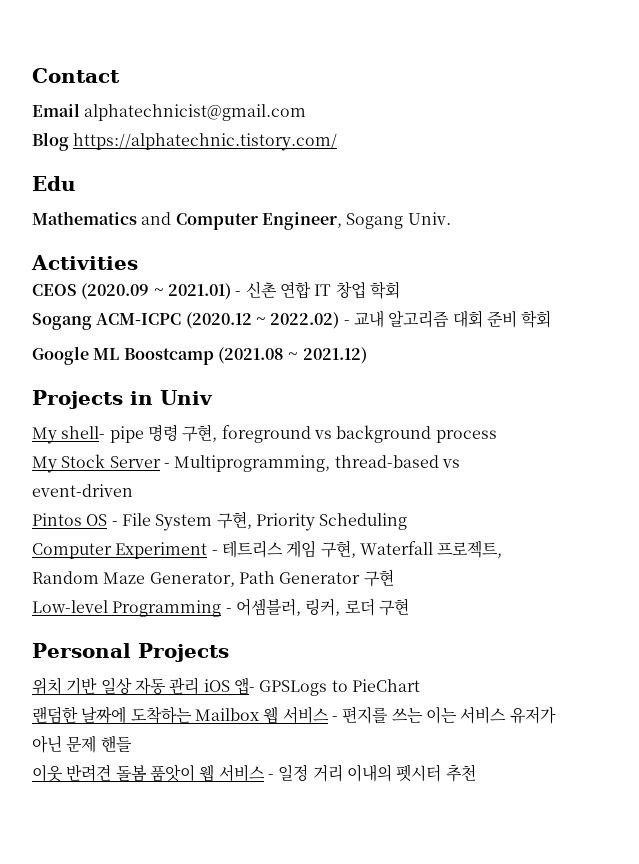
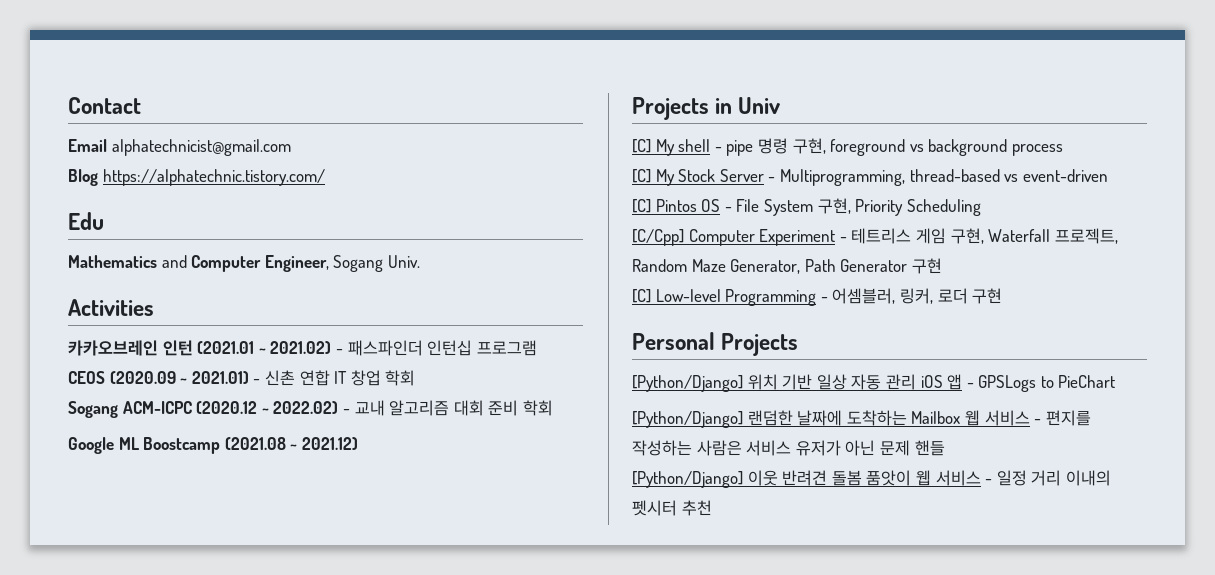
(138, 262) none -> [68,340,537,356] // 카카오브레인 인턴 (2021.01 ~ 2021.02) - 패스파인더 인턴십 프로그램
[32,426,106,444] My shell- -> [632,139,722,156] [C] My shell -
(497, 436) none -> [632,169,651,183] [C]
(133, 490) none -> [632,199,651,213] [C]
(408, 521) none -> [632,229,684,246] [C/Cpp]
(394, 578) none -> [632,289,651,303] [C]
(229, 652) none -> [632,375,743,392] [Python/Django]
[233,677,255,695] 앱- -> [947,374,974,390] 앱 -
(420, 685) none -> [632,411,743,428] [Python/Django]
[391,706,457,724] 쓰는 이는 -> [632,440,742,456] 작성하는 사람은
(132, 743) none -> [632,471,743,488] [Python/Django]

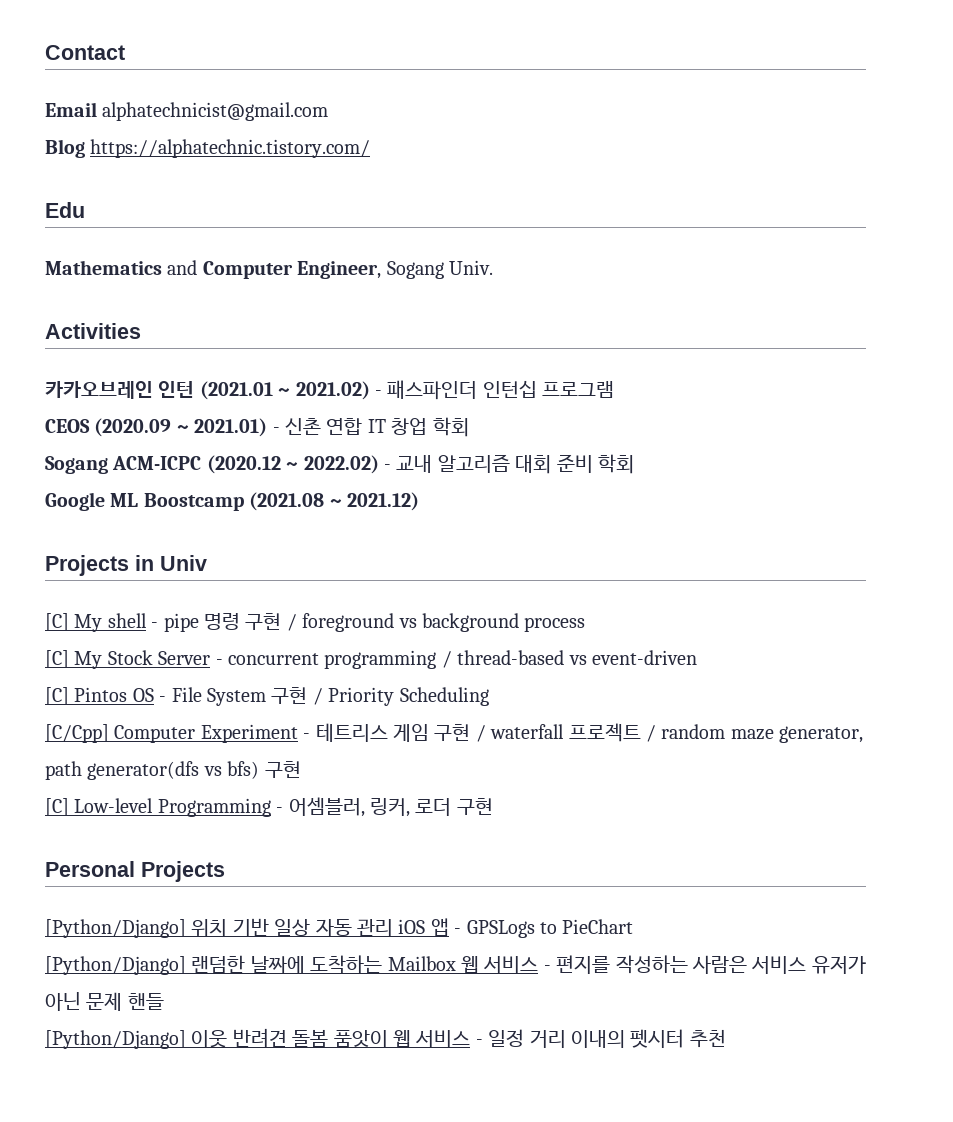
[792,138,826,154] 구현, -> [245,613,297,631] 구현 /
[779,169,905,186] Multiprogramming, -> [228,650,452,669] concurrent programming /
[817,198,851,214] 구현, -> [271,687,323,705] 구현 /
[950,228,1118,244] [632,259,908,274] 구현, Waterfall 프로젝트, Random Maze Generator, Path Generator -> [434,723,864,743] [45,761,260,780] 구현 / waterfall 프로젝트 / random maze generator, path generator(dfs vs bfs)

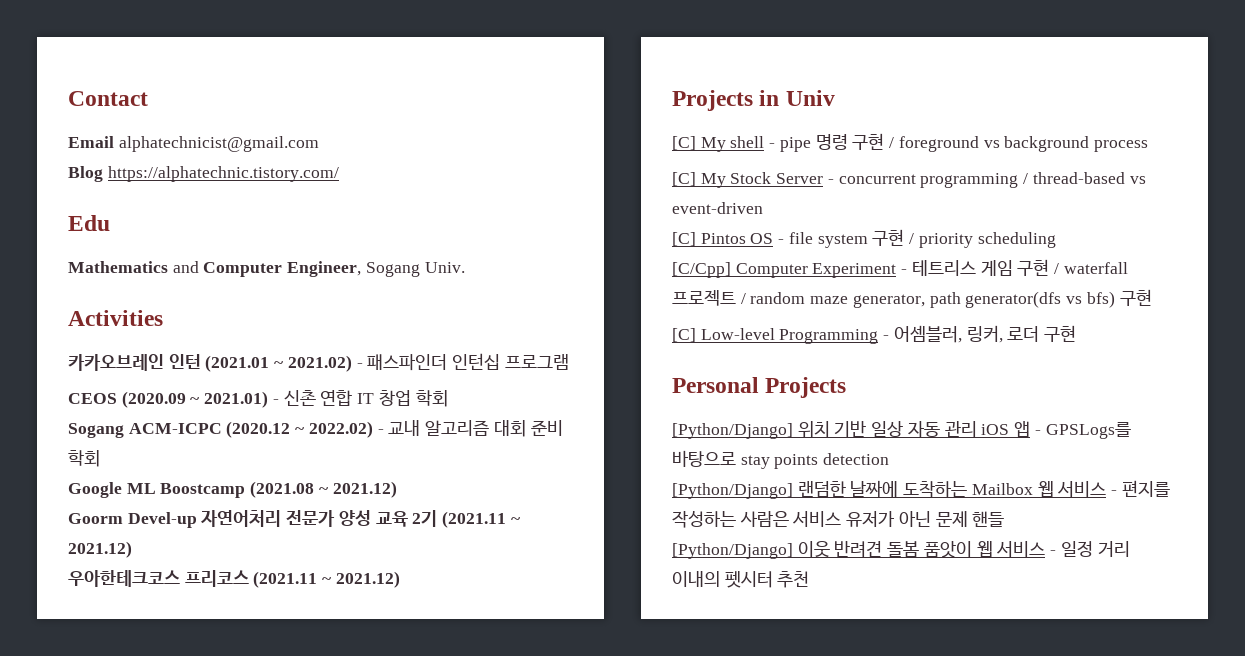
(419, 501) none -> [68,510,520,528] [68,541,132,558] [68,570,400,588] // Goorm Devel-up 자연어처리 전문가 양성 교육 2기 (2021.11 ~ 2021.12) // 우아한테크코스 프리코스 (2021.11 ~ 2021.12)
[171,687,489,706] File System 구현 / Priority Scheduling -> [788,229,1056,248] file system 구현 / priority scheduling
[466,919,634,938] GPSLogs to PieChart -> [1045,422,1131,439] [672,450,890,469] GPSLogs를 바탕으로 stay points detection

